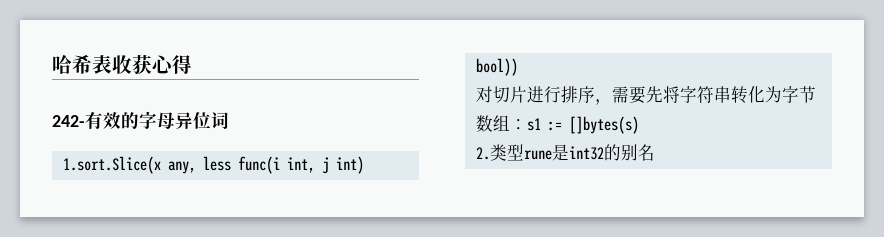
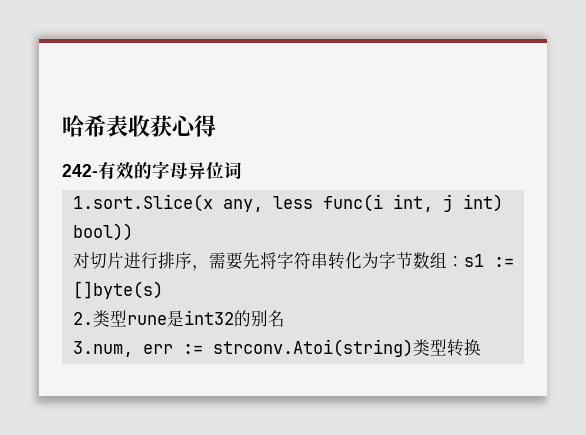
[568,116,639,134] []bytes(s) -> [72,281,163,299] []byte(s)
(655, 152) none -> [72,339,481,357] // 3.num, err := strconv.Atoi(string)类型转换

